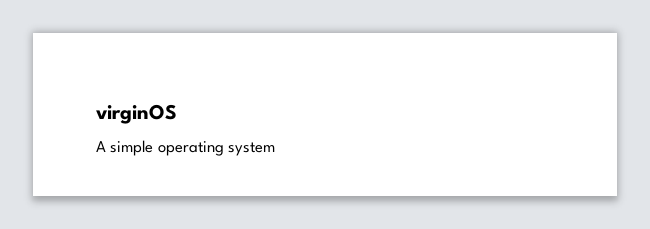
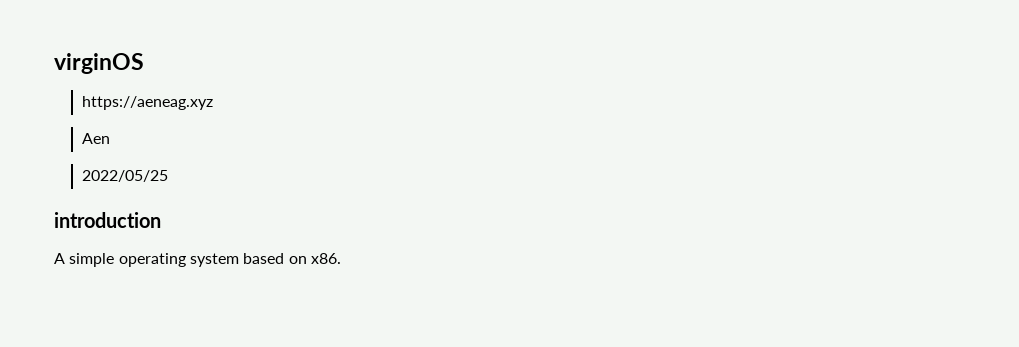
(177, 114) none -> [82,96,214,110] [82,133,111,144] [82,170,169,182] [54,212,161,228] // https://aeneag.xyz // Aen // 2022/05/25 // introduction
(276, 149) none -> [243,253,341,264] based on x86.

